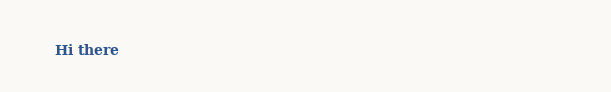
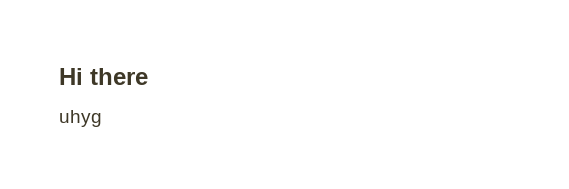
(119, 49) none -> [59,110,102,127] // uhyg

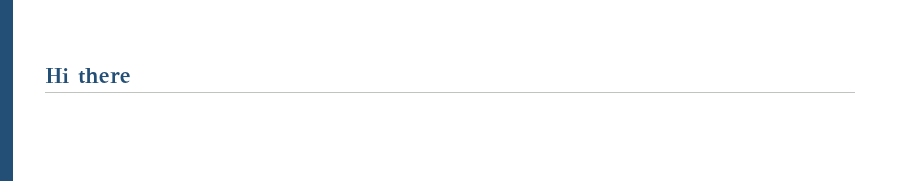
[59,110,102,127] // uhyg -> (131, 76) none

